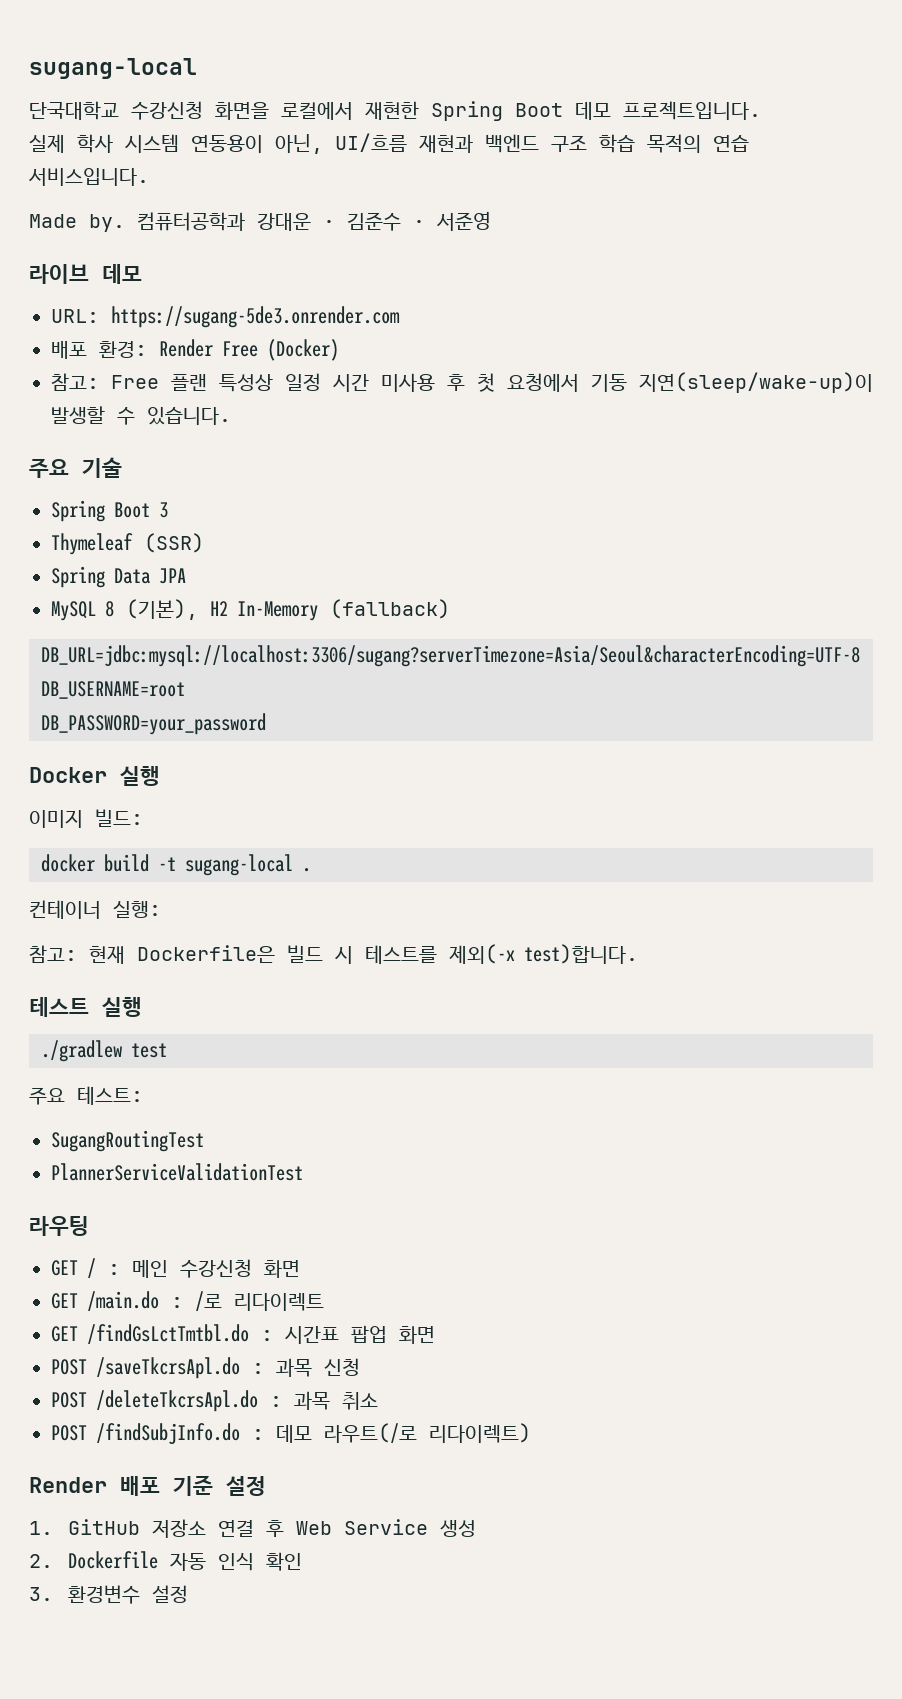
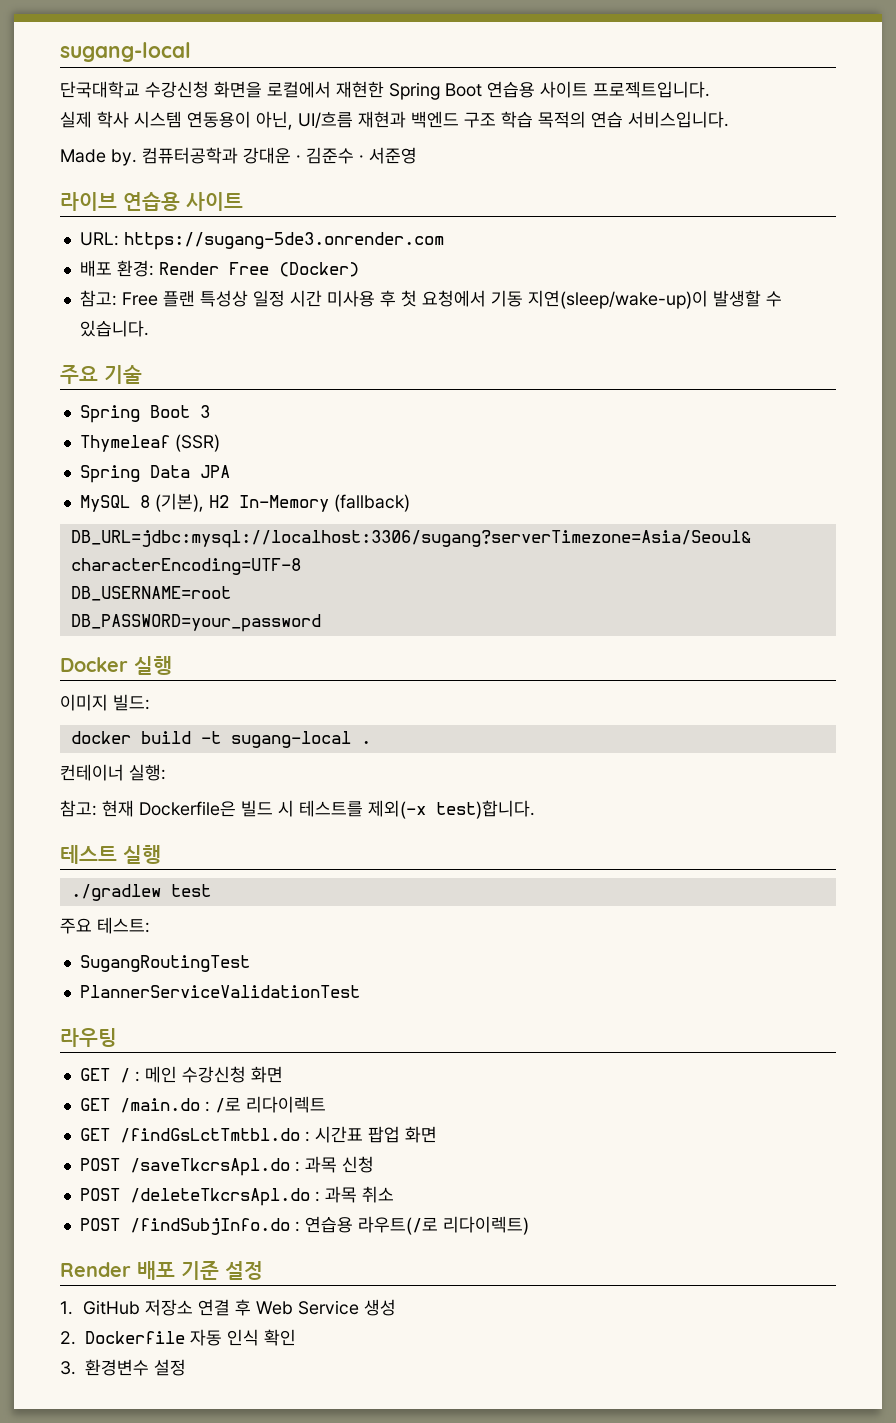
[575,102,611,120] 데모 -> [487,81,588,98] 연습용 사이트
[102,264,142,284] 데모 -> [123,192,243,211] 연습용 사이트
[276,1425,312,1443] 데모 -> [304,1216,353,1233] 연습용

